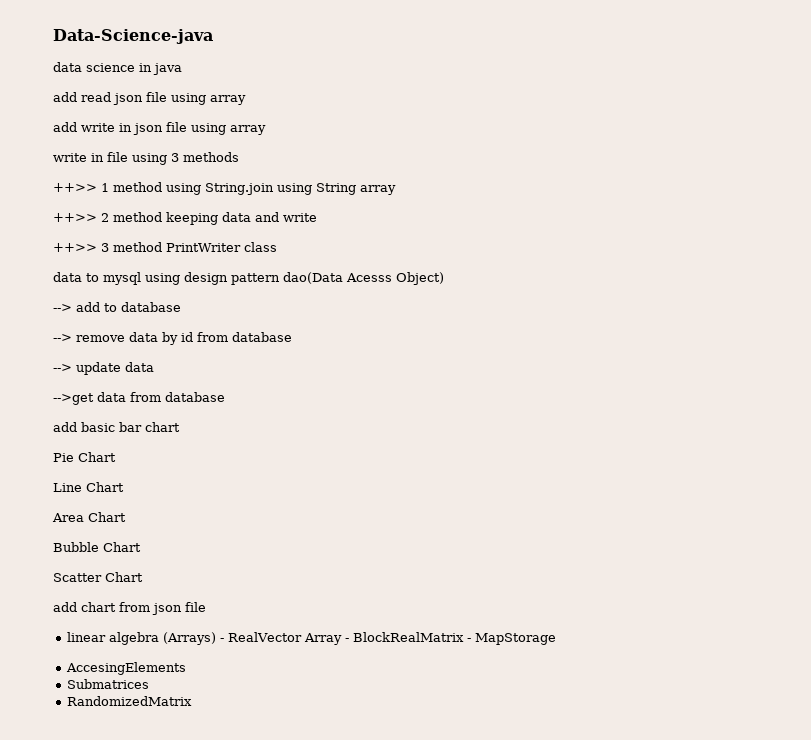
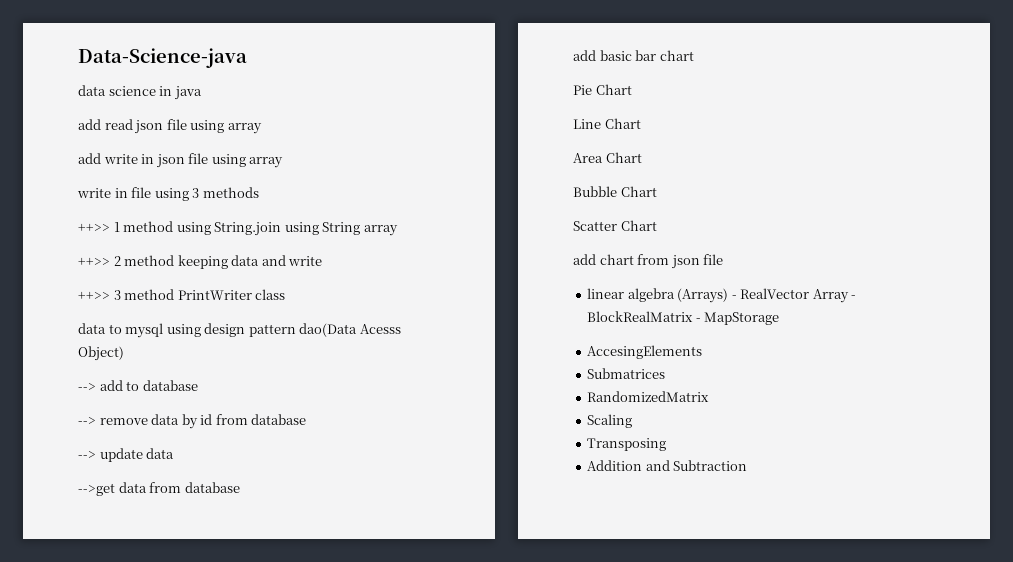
(192, 701) none -> [587,414,633,428] [587,438,667,451] [587,460,748,471] // Scaling // Transposing // Addition and Subtraction

